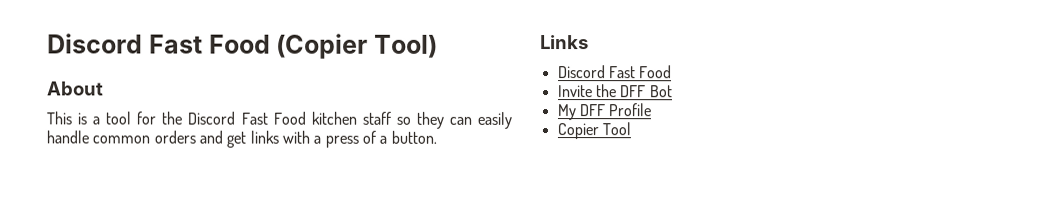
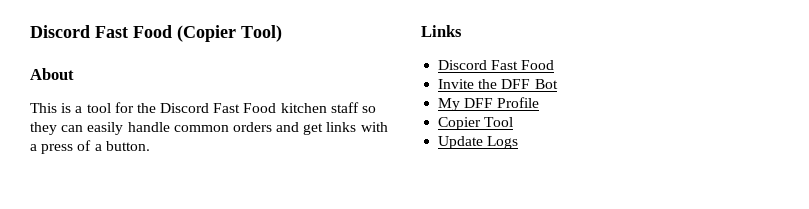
(631, 129) none -> [438,136,519,149] // Update Logs

